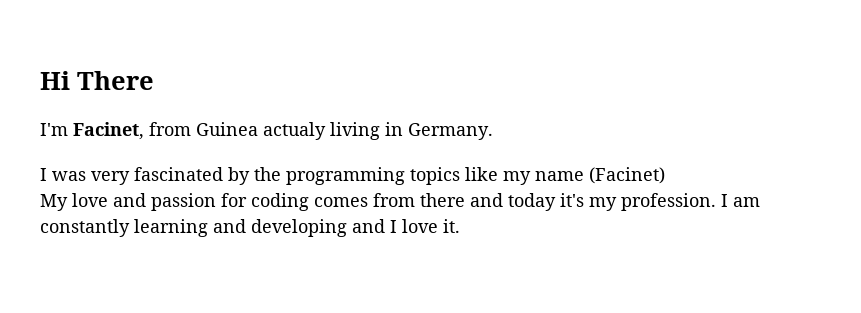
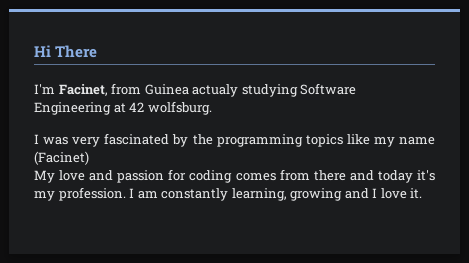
[330,122,493,140] living in Germany. -> [241,83,357,97] [34,101,212,115] studying Software Engineering at 42 wolfsburg.
[134,219,347,237] learning and developing -> [231,188,343,201] learning, growing

